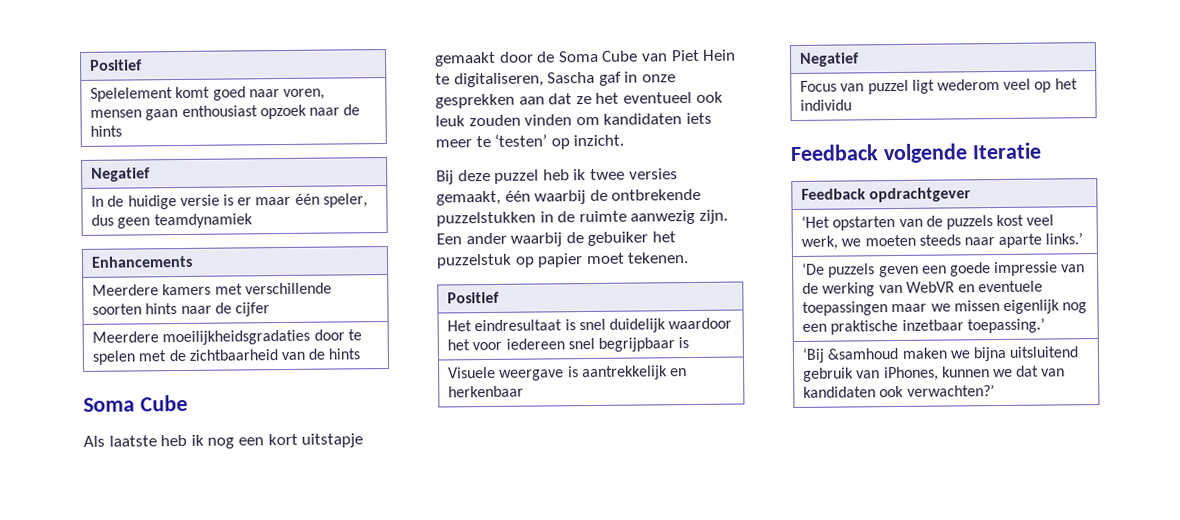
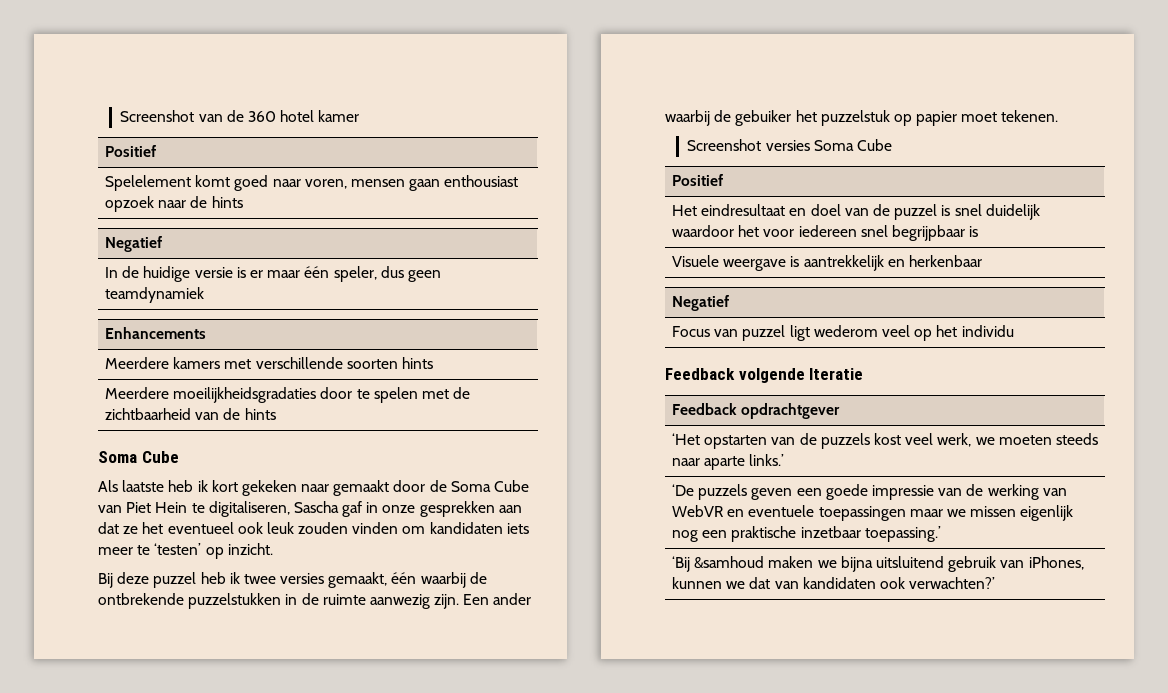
(90, 65) none -> [120,110,360,122] Screenshot van de 360 hotel kamer //
[180,302,271,317] naar de cijfer -> (433, 363) none
[207,433,364,449] nog een kort uitstapje -> [211,480,330,496] kort gekeken naar
(690, 258) none -> [687,139,892,151] // Screenshot versies Soma Cube
(563, 325) none -> [789,204,938,220] en doel van de puzzel

